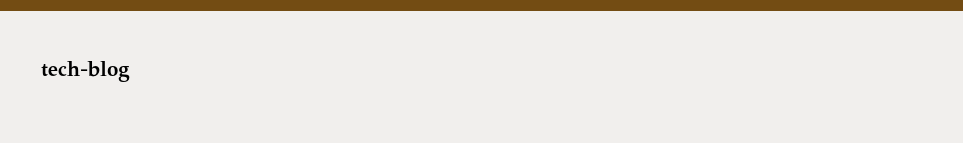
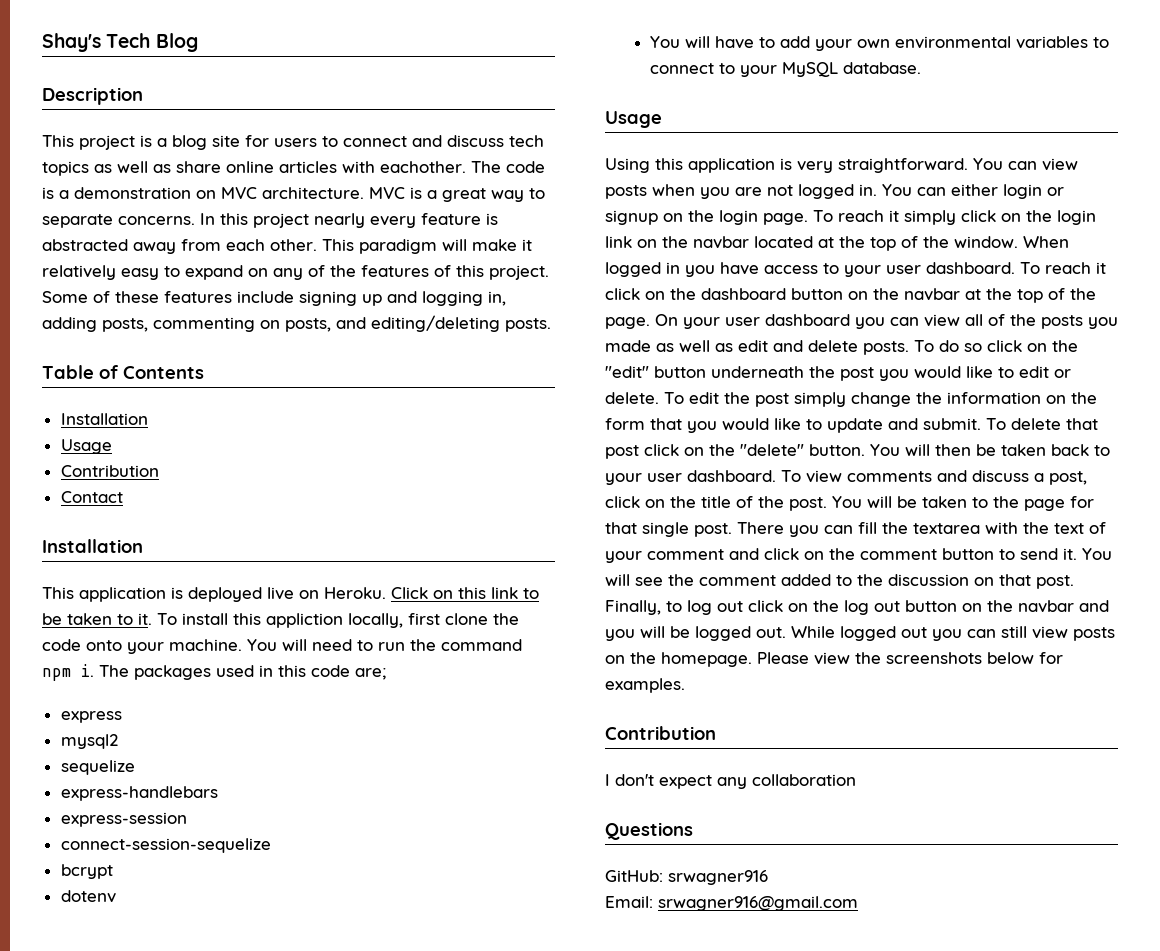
[41,61,130,82] tech-blog -> [42,33,198,52] [42,87,143,105] [42,135,544,150] [42,161,545,176] [42,187,545,202] [42,213,498,228] [42,239,532,254] [42,265,549,280] [42,291,506,306] [42,315,551,332] [42,365,204,379] [60,413,148,425] [60,439,112,454] [60,465,159,477] [60,491,123,503] [42,539,143,553] [42,587,539,602] [42,613,519,628] [42,639,522,654] [42,664,386,681] [60,711,122,723] [60,734,118,749] [60,760,135,775] [60,786,218,801] [60,812,187,827] [60,838,271,853] [60,864,113,879] [60,890,116,903] [650,36,1110,51] [650,62,922,77] [605,111,662,128] [605,158,1078,173] [605,184,1064,199] [605,210,1096,225] [605,236,1069,251] [605,262,1106,277] [605,288,1096,303] [605,314,1118,329] [605,340,1078,355] [605,366,1071,381] [605,392,1097,407] [605,418,1098,433] [605,444,1110,459] [605,470,1087,485] [605,496,1094,511] [605,522,1106,537] [605,548,1112,563] [605,574,1074,589] [605,600,1109,615] [605,626,1115,641] [605,652,1063,667] [605,678,685,693] [605,726,716,740] [605,774,856,789] [605,822,693,840] [605,870,768,885] [605,896,858,911] Shay's Tech Blog // Description // This project is a blog site for users to connect and discuss tech topics as well as share online articles with eachother. The code is a demonstration on MVC architecture. MVC is a great way to separate concerns. In this project nearly every feature is abstracted away from each other. This paradigm will make it relatively easy to expand on any of the features of this project. Some of these features include signing up and logging in, adding posts, commenting on posts, and editing/deleting posts. // Table of Contents // Installation // Usage // Contribution // Contact // Installation // This application is deployed live on Heroku. Click on this link to be taken to it. To install this appliction locally, first clone the code onto your machine. You will need to run the command npm i. The packages used in this code are; // express // mysql2 // sequelize // express-handlebars // express-session // connect-session-sequelize // bcrypt // dotenv // You will have to add your own environmental variables to connect to your MySQL database. // Usage // Using this application is very straightforward. You can view posts when you are not logged in. You can either login or signup on the login page. To reach it simply click on the login link on the navbar located at the top of the window. When logged in you have access to your user dashboard. To reach it click on the dashboard button on the navbar at the top of the page. On your user dashboard you can view all of the posts you made as well as edit and delete posts. To do so click on the "edit" button underneath the post you would like to edit or delete. To edit the post simply change the information on the form that you would like to update and submit. To delete that post click on the "delete" button. You will then be taken back to your user dashboard. To view comments and discuss a post, click on the title of the post. You will be taken to the page for that single post. There you can fill the textarea with the text of your comment and click on the comment button to send it. You will see the comment added to the discussion on that post. Finally, to log out click on the log out button on the navbar and you will be logged out. While logged out you can still view posts on the homepage. Please view the screenshots below for examples. // Contribution // I don't expect any collaboration // Questions // GitHub: srwagner916 // Email: srwagner916@gmail.com

